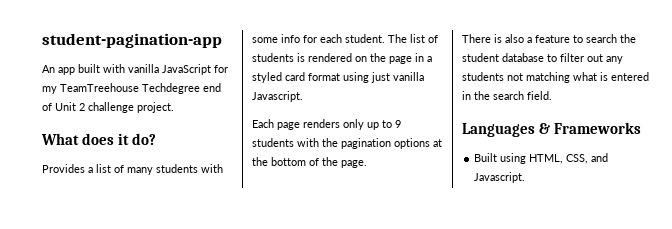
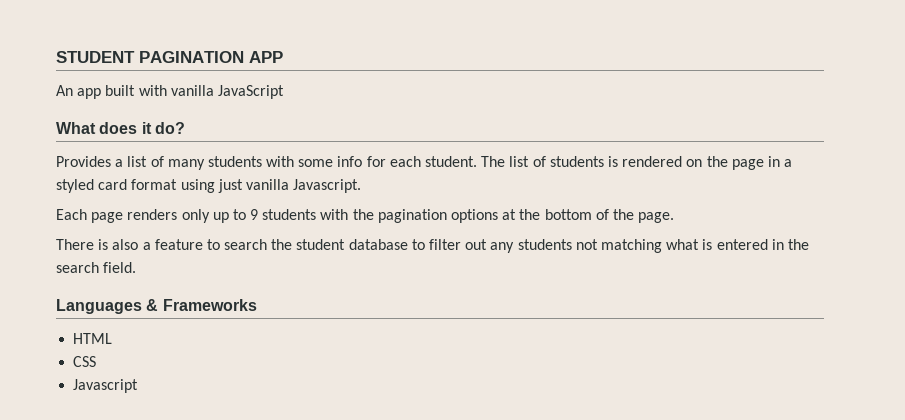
[42,33,222,48] student-pagination-app -> [56,51,283,63] STUDENT PAGINATION APP
[214,65,228,73] [42,83,221,94] [42,102,174,113] for my TeamTreehouse Techdegree end of Unit 2 challenge project. -> (284, 92) none
[474,153,609,164] [474,172,526,183] Built using HTML, CSS, and Javascript. -> [73,333,113,344] [73,356,97,367] [73,379,139,393] HTML // CSS // Javascript

